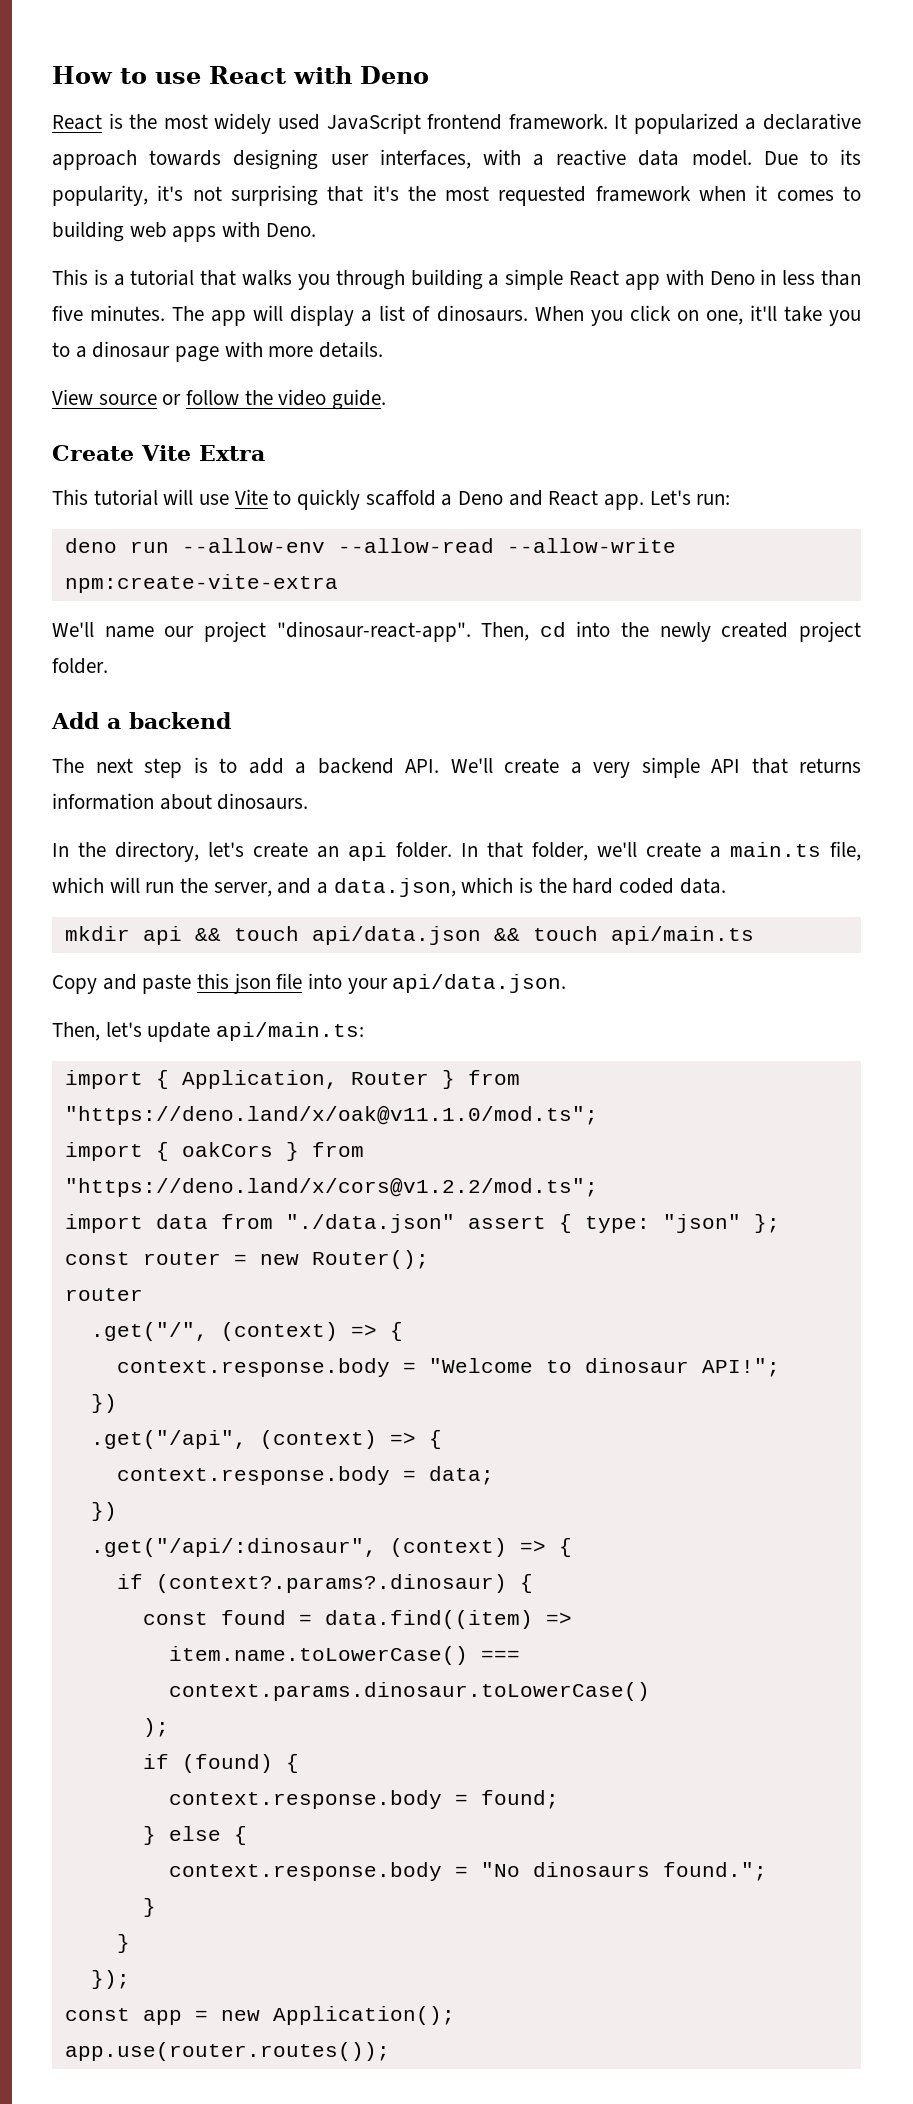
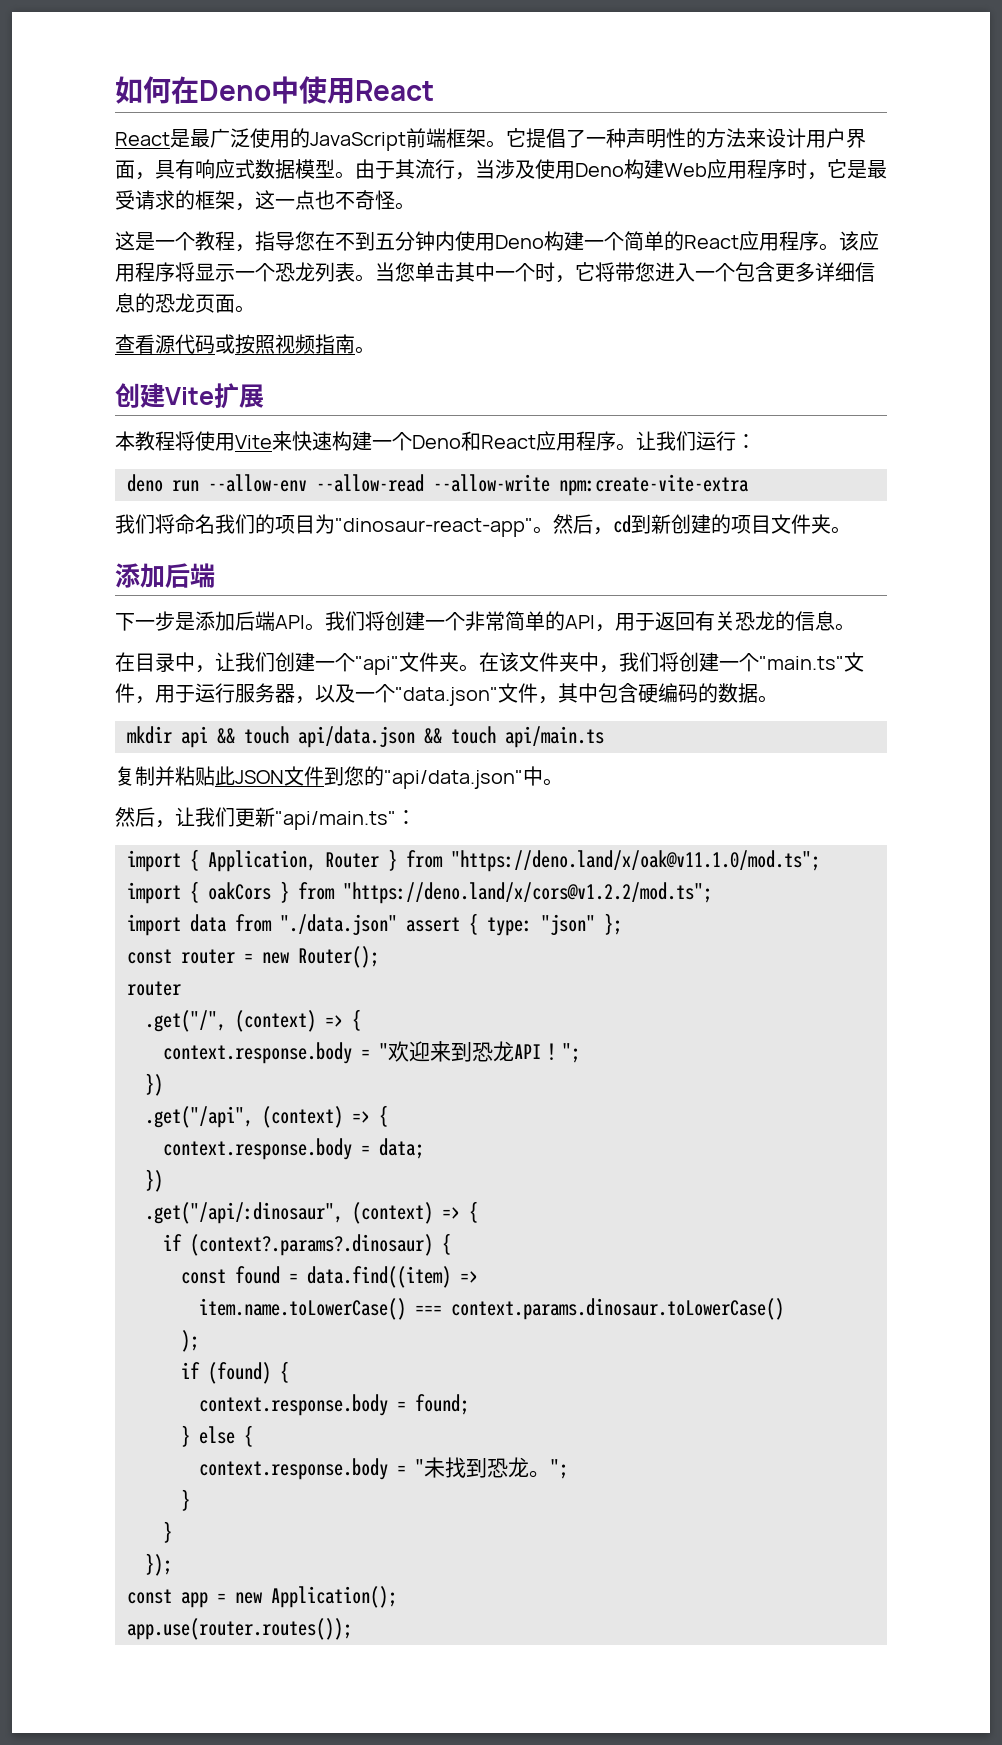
[52,66,429,84] [52,113,862,134] [52,149,861,170] [52,185,861,206] [52,221,316,242] [52,269,862,290] [52,305,861,326] [52,341,384,362] [52,389,387,410] [52,445,265,461] [52,489,731,510] How to use React with Deno // React is the most widely used JavaScript frontend framework. It popularized a declarative approach towards designing user interfaces, with a reactive data model. Due to its popularity, it's not surprising that it's the most requested framework when it comes to building web apps with Deno. // This is a tutorial that walks you through building a simple React app with Deno in less than five minutes. The app will display a list of dinosaurs. When you click on one, it'll take you to a dinosaur page with more details. // View source or follow the video guide. // Create Vite Extra // This tutorial will use Vite to quickly scaffold a Deno and React app. Let's run: -> [115,76,434,104] [115,128,866,151] [115,159,887,180] [115,190,415,211] [115,231,879,252] [115,262,875,283] [115,293,255,313] [115,334,375,354] [115,383,264,409] [115,431,756,451] 如何在Deno中使用React // React是最广泛使用的JavaScript前端框架。它提倡了一种声明性的方法来设计用户界面，具有响应式数据模型。由于其流行，当涉及使用Deno构建Web应用程序时，它是最受请求的框架，这一点也不奇怪。 // 这是一个教程，指导您在不到五分钟内使用Deno构建一个简单的React应用程序。该应用程序将显示一个恐龙列表。当您单击其中一个时，它将带您进入一个包含更多详细信息的恐龙页面。 // 查看源代码或按照视频指南。 // 创建Vite扩展 // 本教程将使用Vite来快速构建一个Deno和React应用程序。让我们运行：
[52,621,861,642] [52,658,108,674] [51,712,231,729] [52,757,861,778] [52,793,309,810] [52,841,861,862] [52,877,726,897] We'll name our project "dinosaur-react-app". Then, cd into the newly created project folder. // Add a backend // The next step is to add a backend API. We'll create a very simple API that returns information about dinosaurs. // In the directory, let's create an api folder. In that folder, we'll create a main.ts file, which will run the server, and a data.json, which is the hard coded data. -> [115,514,851,537] [115,563,215,588] [115,611,855,632] [115,652,864,675] [115,683,778,706] 我们将命名我们的项目为"dinosaur-react-app"。然后，cd到新创建的项目文件夹。 // 添加后端 // 下一步是添加后端API。我们将创建一个非常简单的API，用于返回有关恐龙的信息。 // 在目录中，让我们创建一个"api"文件夹。在该文件夹中，我们将创建一个"main.ts"文件，用于运行服务器，以及一个"data.json"文件，其中包含硬编码的数据。
[52,973,567,994] [52,1022,365,1042] Copy and paste this json file into your api/data.json. // Then, let's update api/main.ts: -> [115,766,563,789] [115,807,416,830] 复制并粘贴此JSON文件到您的"api/data.json"中。 // 然后，让我们更新"api/main.ts"：
[428,1358,780,1377] "Welcome to dinosaur API!"; -> [379,1041,580,1063] "欢迎来到恐龙API！";
[480,1862,767,1881] "No dinosaurs found."; -> [415,1457,568,1479] "未找到恐龙。";

